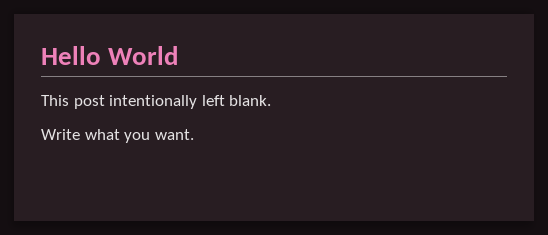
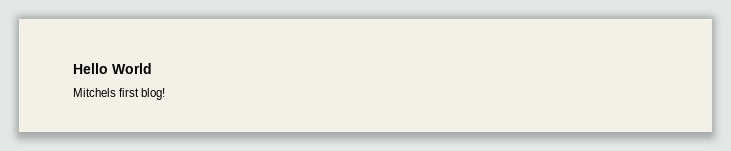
[41,95,272,109] [41,129,194,143] This post intentionally left blank. // Write what you want. -> [73,88,166,100] Mitchels first blog!

